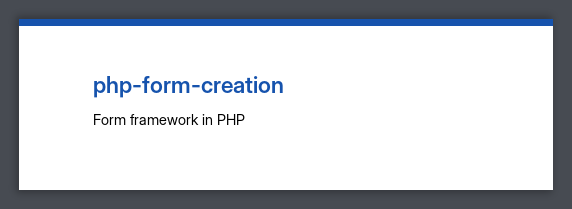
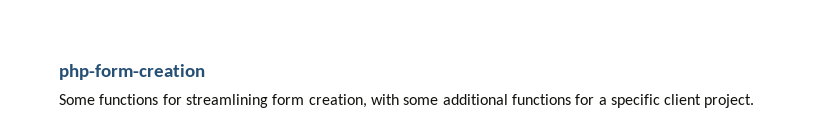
[93,114,245,125] Form framework in PHP -> [59,94,755,108] Some functions for streamlining form creation, with some additional functions for a specific client project.

